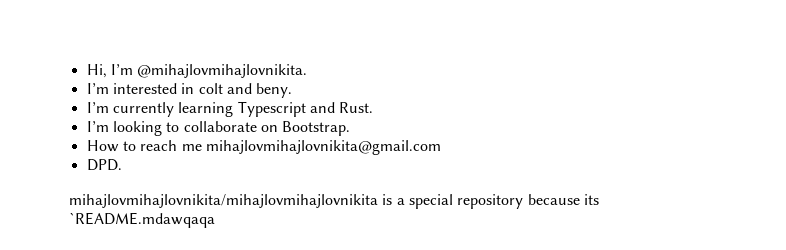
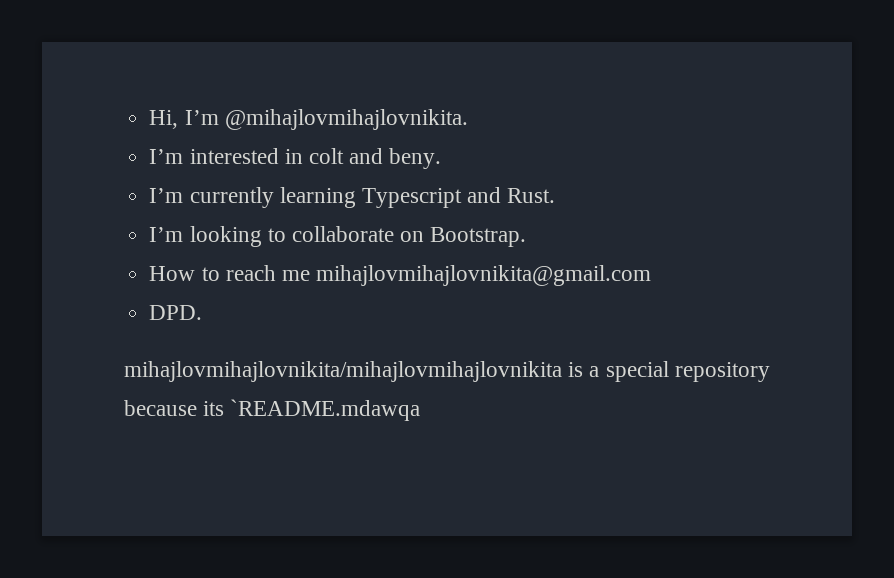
[69,212,215,228] `README.mdawqaqa -> [230,399,421,421] `README.mdawqa

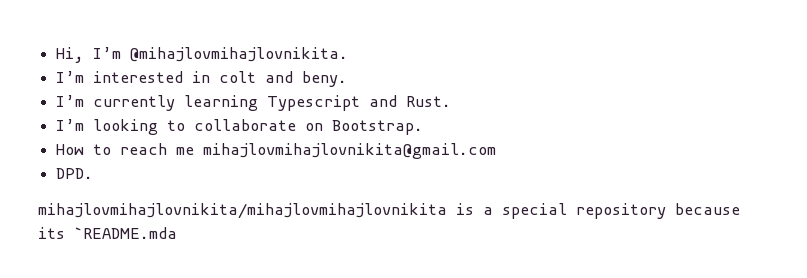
[230,399,421,421] `README.mdawqa -> [74,227,177,239] `README.mda

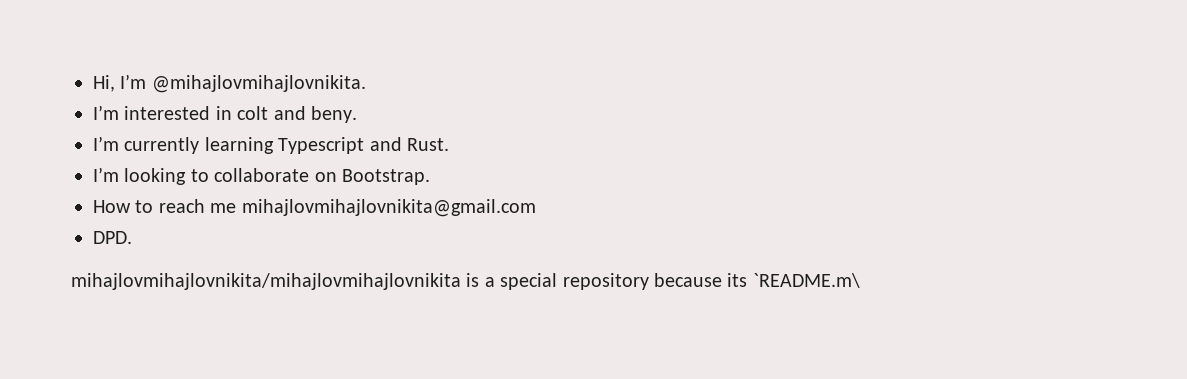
[74,227,177,239] `README.mda -> [752,273,860,288] `README.m\

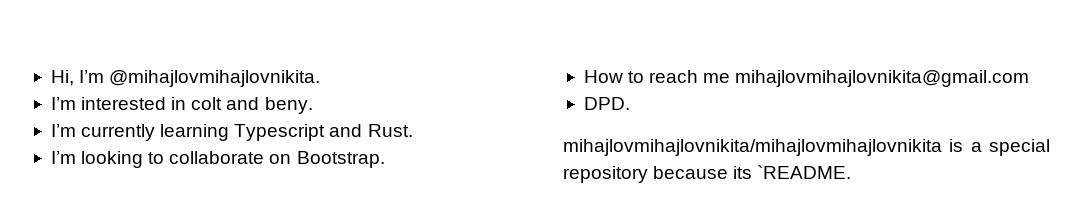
[752,273,860,288] `README.m\ -> [757,165,852,179] `README.

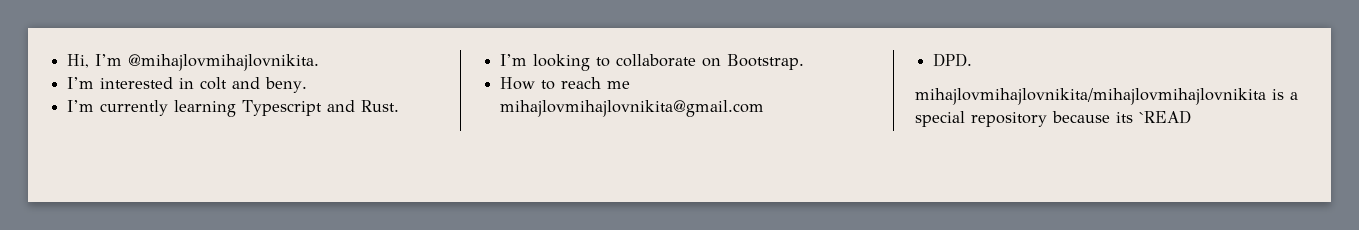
[757,165,852,179] `README. -> [1139,110,1191,124] `READ

